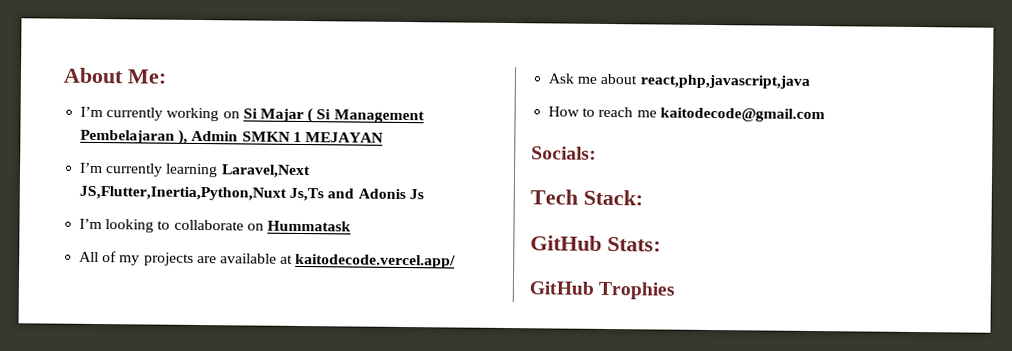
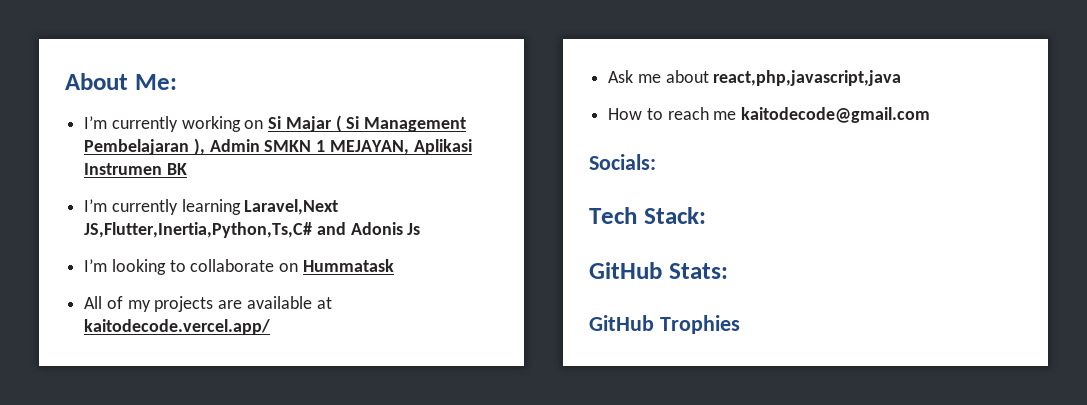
[304,132,383,143] MEJAYAN -> [329,139,472,155] [84,163,187,175] MEJAYAN, Aplikasi Instrumen BK
[79,185,325,202] JS,Flutter,Inertia,Python,Nuxt Js,Ts -> [84,222,313,238] JS,Flutter,Inertia,Python,Ts,C#

